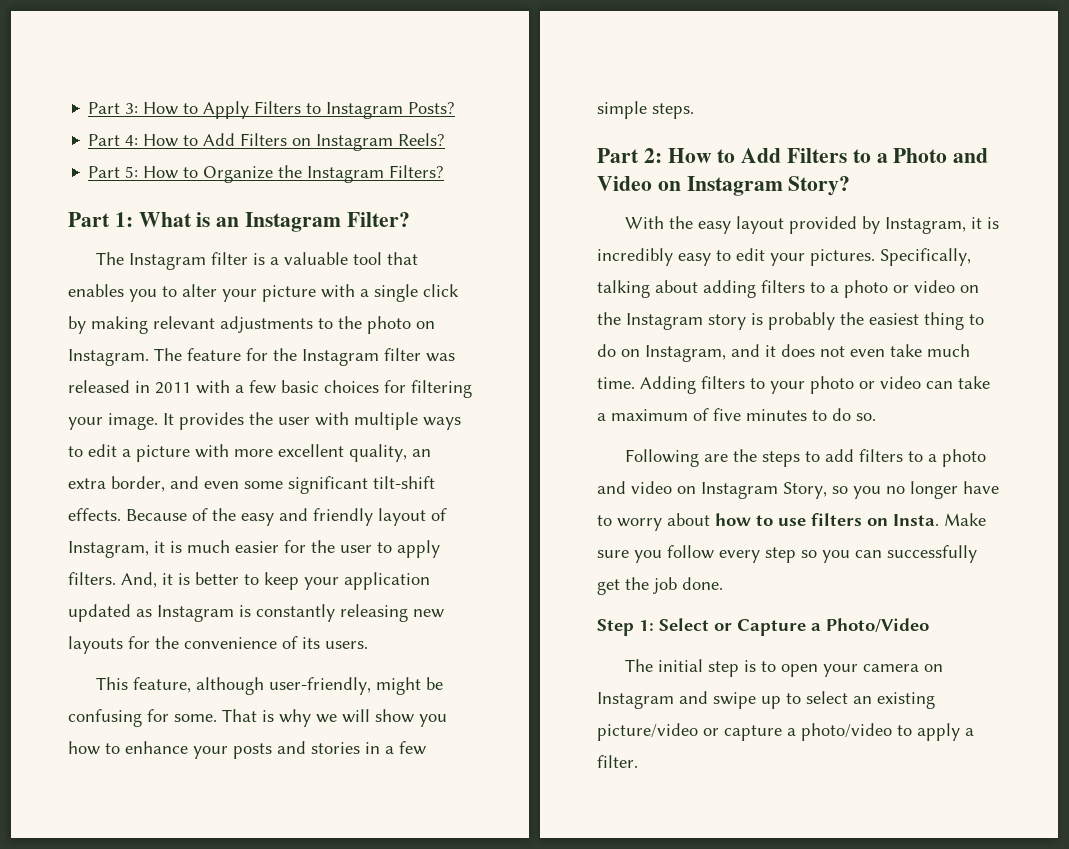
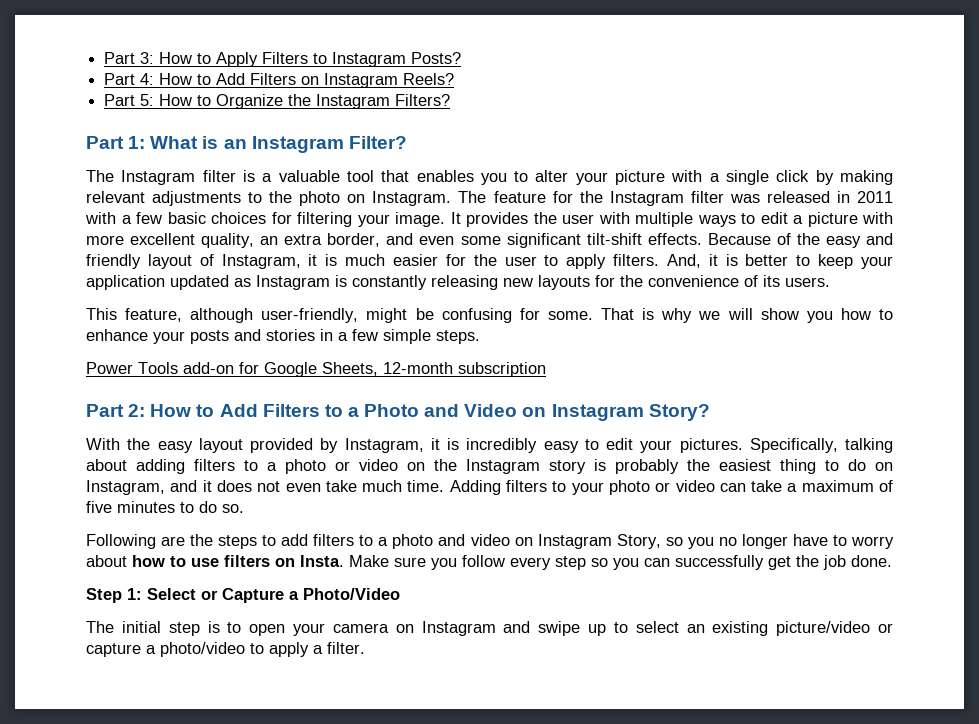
(694, 111) none -> [86,362,546,377] // Power Tools add-on for Google Sheets, 12-month subscription

